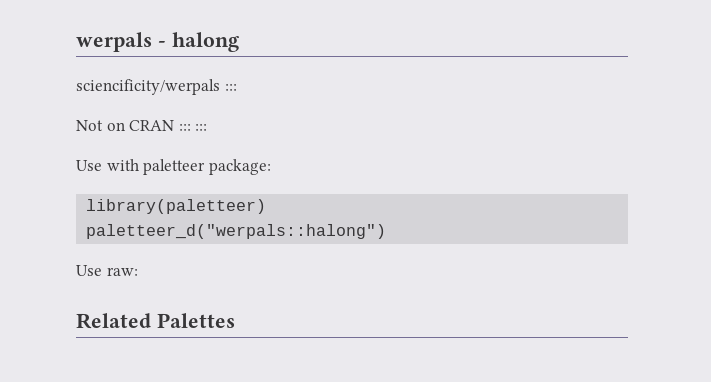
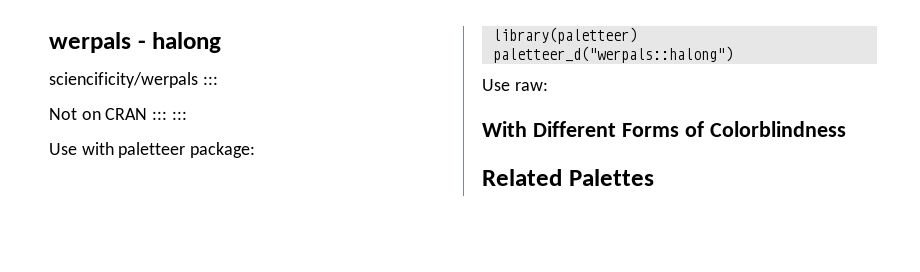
(138, 271) none -> [482,121,846,137] // With Different Forms of Colorblindness

